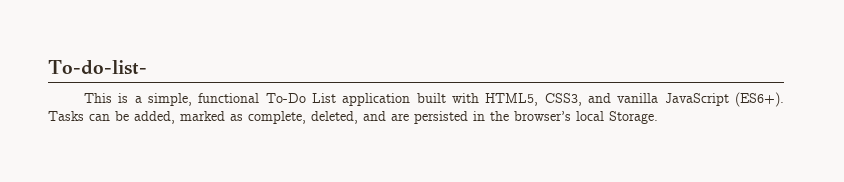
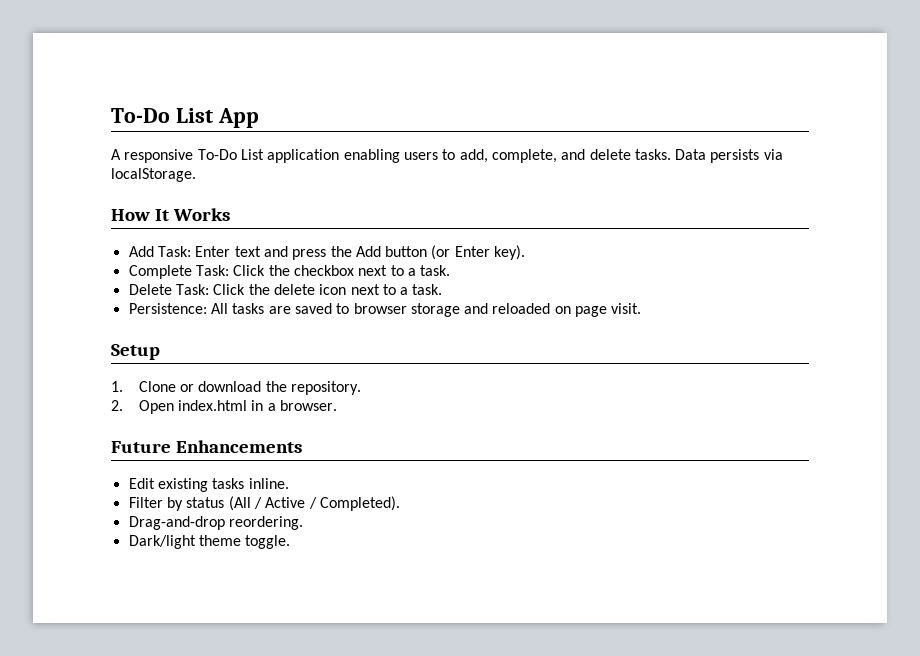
[48,60,147,75] [84,92,785,107] [48,111,658,124] To-do-list- // This is a simple, functional To-Do List application built with HTML5, CSS3, and vanilla JavaScript (ES6+). Tasks can be added, marked as complete, deleted, and are persisted in the browser’s local Storage. -> [111,108,259,128] [111,149,783,163] [111,168,196,182] [111,208,231,221] [128,245,526,260] [128,265,451,279] [128,284,443,295] [128,303,642,317] [111,344,160,360] [111,381,362,395] [111,400,338,414] [111,440,303,453] [128,478,289,492] [128,496,400,511] [128,516,303,530] [128,535,291,549] To-Do List App // A responsive To-Do List application enabling users to add, complete, and delete tasks. Data persists via localStorage. // How It Works // Add Task: Enter text and press the Add button (or Enter key). // Complete Task: Click the checkbox next to a task. // Delete Task: Click the delete icon next to a task. // Persistence: All tasks are saved to browser storage and reloaded on page visit. // Setup // 1. Clone or download the repository. // 2. Open index.html in a browser. // Future Enhancements // Edit existing tasks inline. // Filter by status (All / Active / Completed). // Drag-and-drop reordering. // Dark/light theme toggle.

